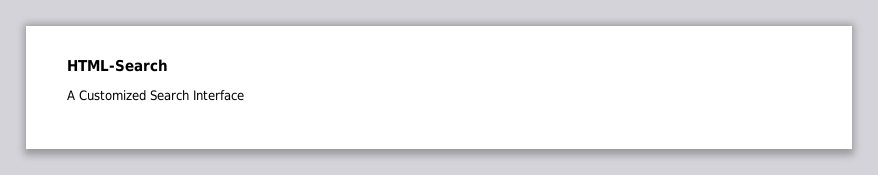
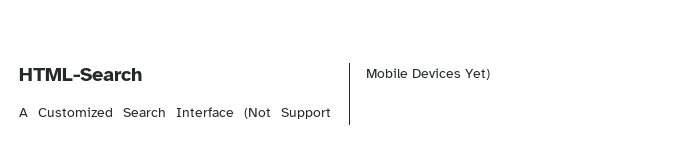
(244, 95) none -> [244,108,331,119] [366,68,490,80] (Not Support Mobile Devices Yet)

